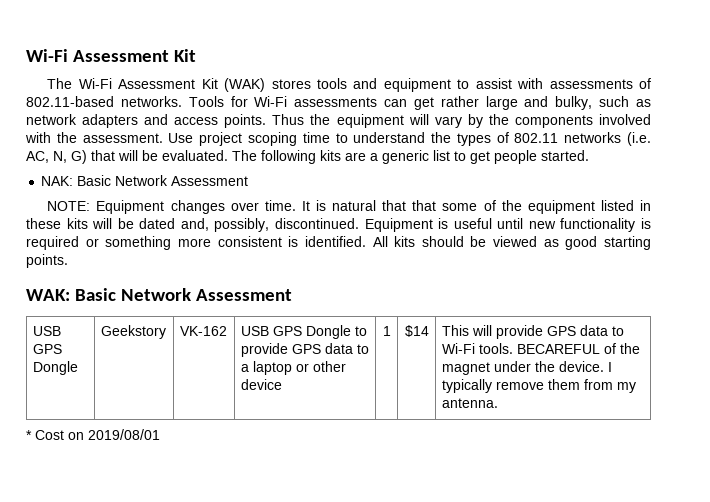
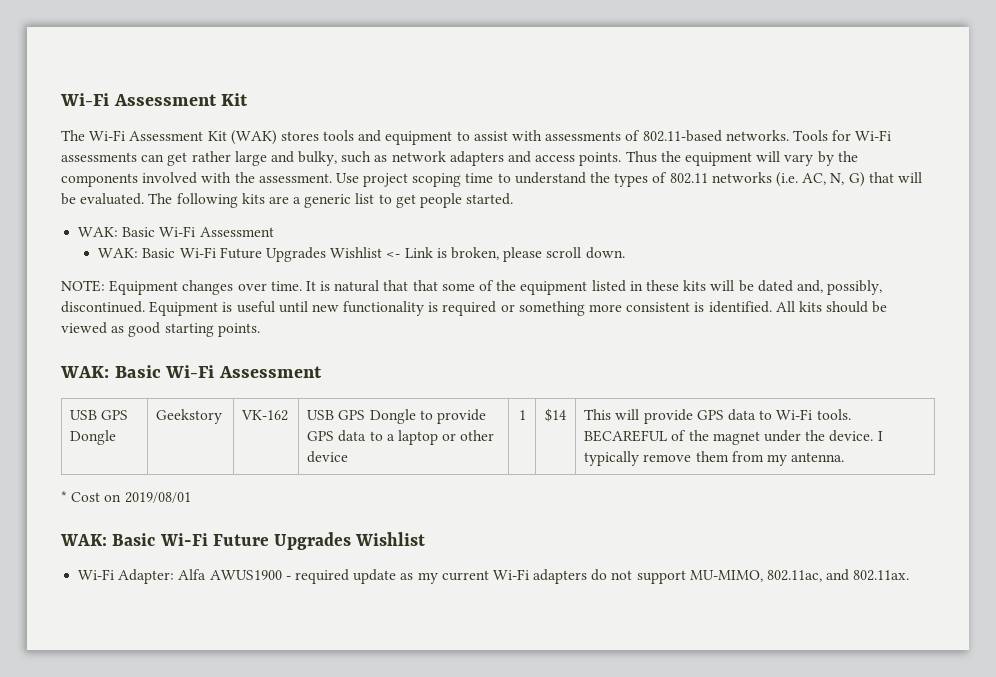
[41,175,249,186] NAK: Basic Network Assessment -> [78,226,274,237] [98,247,625,262] WAK: Basic Wi-Fi Assessment // WAK: Basic Wi-Fi Future Upgrades Wishlist <- Link is broken, please scroll down.
[120,288,191,301] Network -> [165,365,215,378] Wi-Fi
(160, 434) none -> [60,532,426,550] [78,569,910,584] // WAK: Basic Wi-Fi Future Upgrades Wishlist // Wi-Fi Adapter: Alfa AWUS1900 - required update as my current Wi-Fi adapters do not support MU-MIMO, 802.11ac, and 802.11ax.

